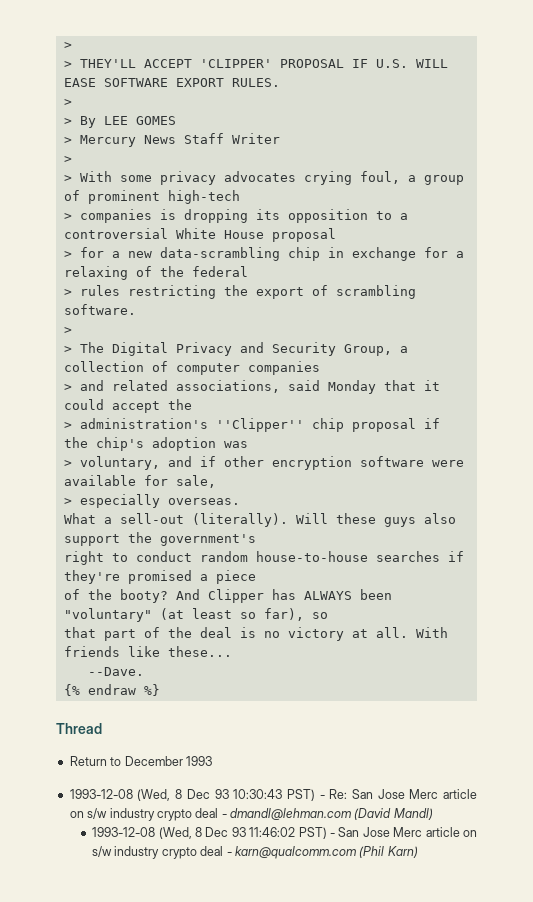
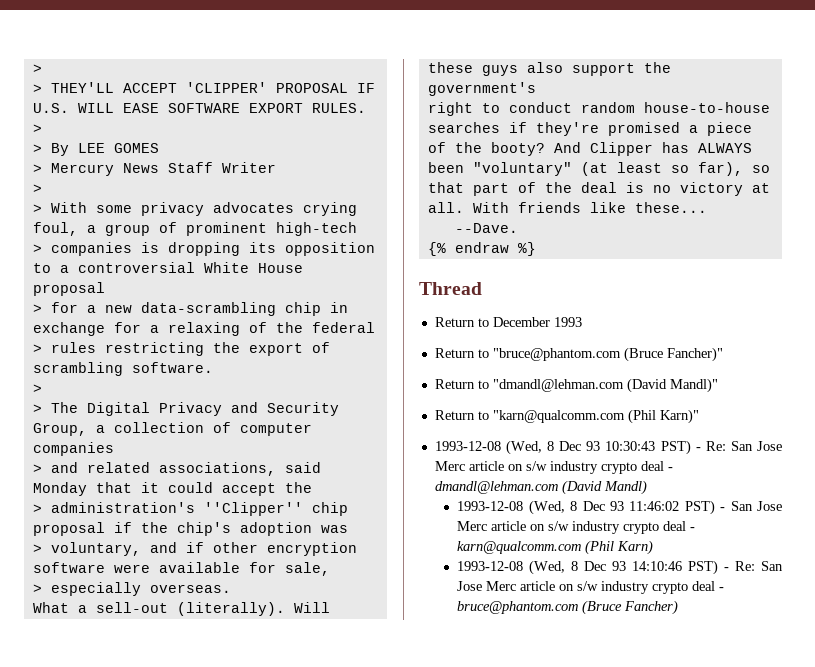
(212, 761) none -> [434,347,723,362] [434,378,718,393] [434,409,699,424] // Return to "bruce@phantom.com (Bruce Fancher)" // Return to "dmandl@lehman.com (David Mandl)" // Return to "karn@qualcomm.com (Phil Karn)"
(418, 852) none -> [457,560,784,575] [457,581,725,594] [457,600,679,615] // 1993-12-08 (Wed, 8 Dec 93 14:10:46 PST) - Re: San Jose Merc article on s/w industry crypto deal - bruce@phantom.com (Bruce Fancher)

